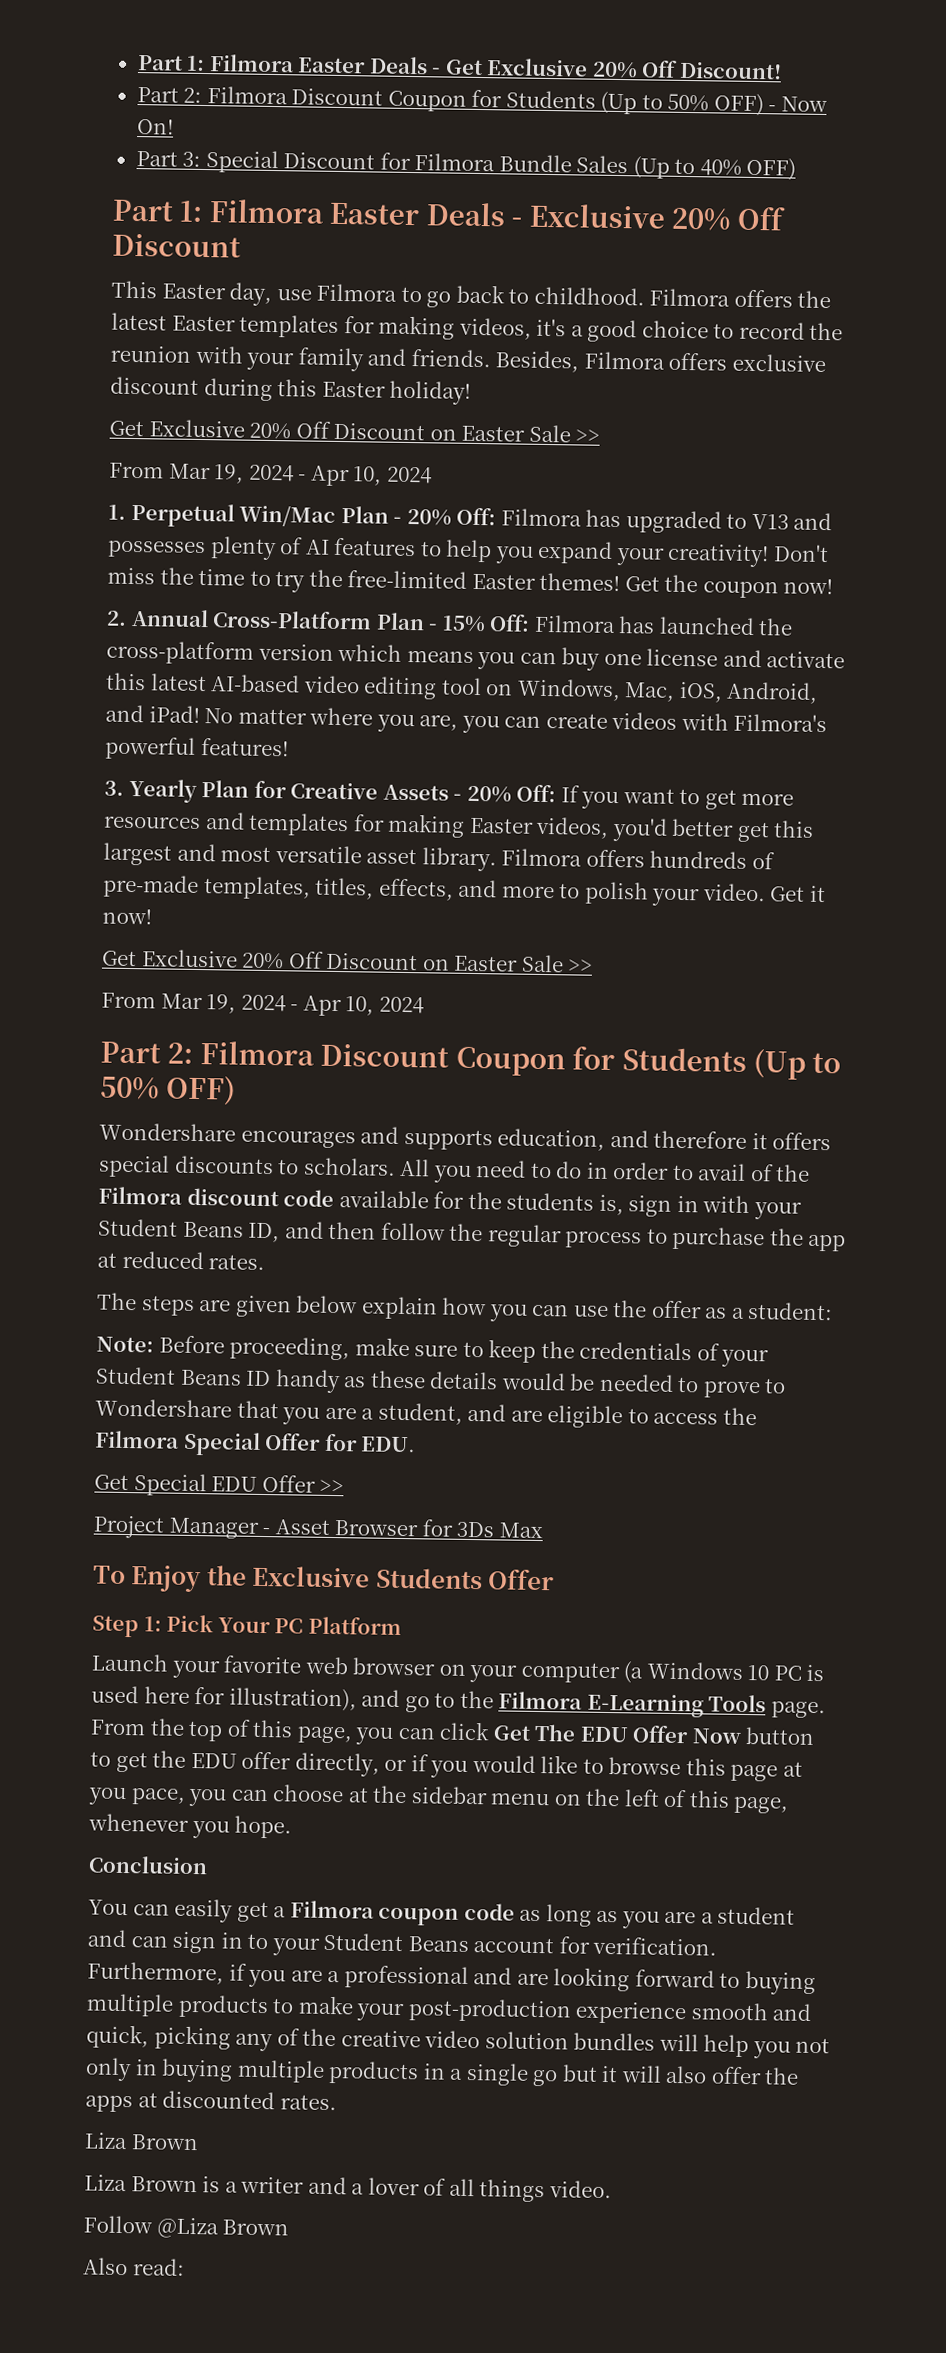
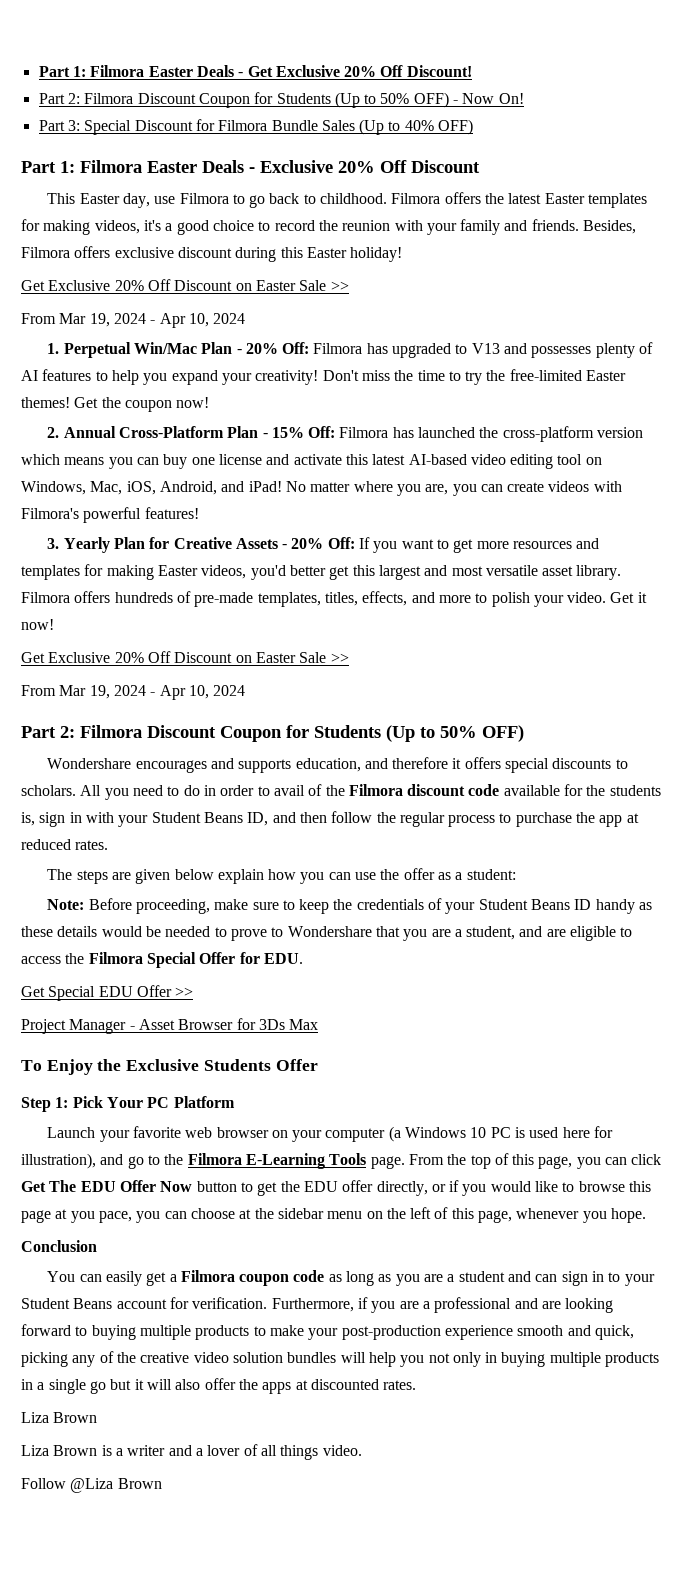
[83,2257,185,2276] // Also read: -> (162, 1483) none

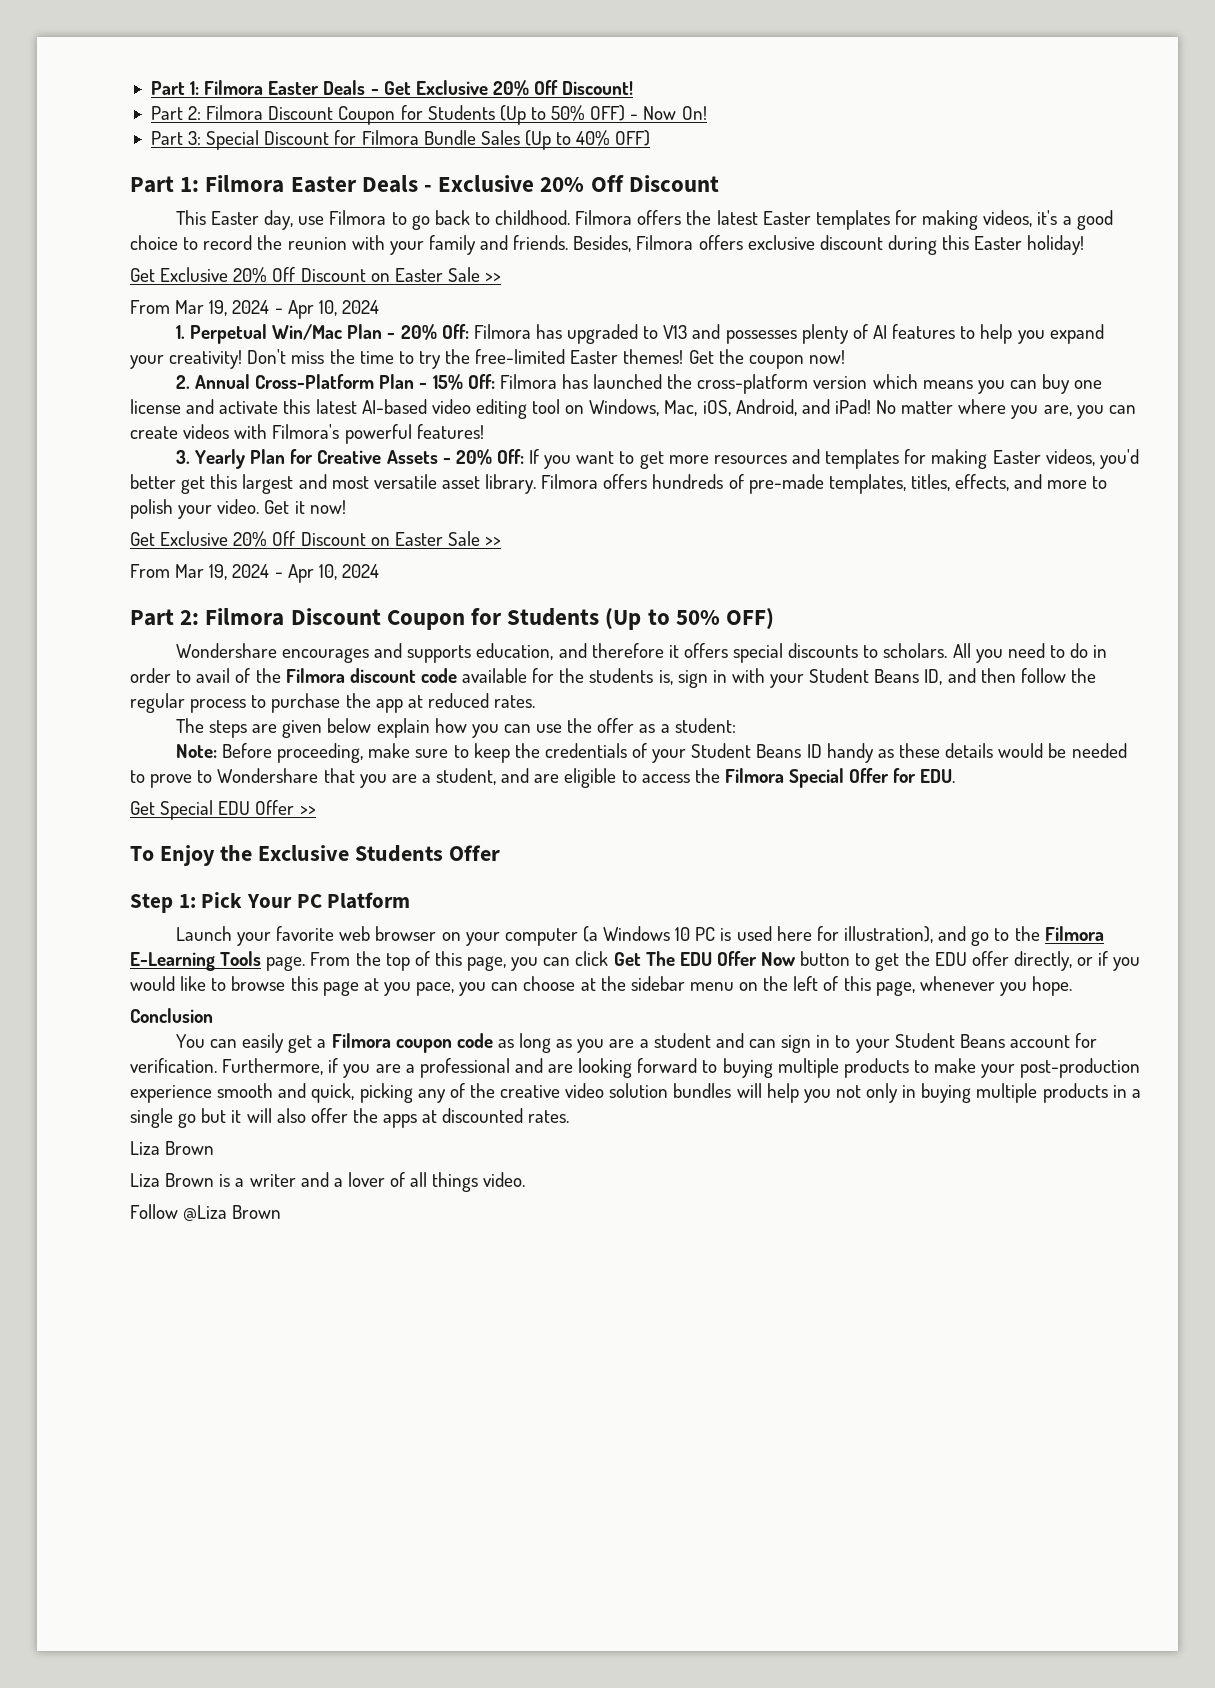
[21,1018,319,1034] // Project Manager - Asset Browser for 3Ds Max -> (316, 810) none

